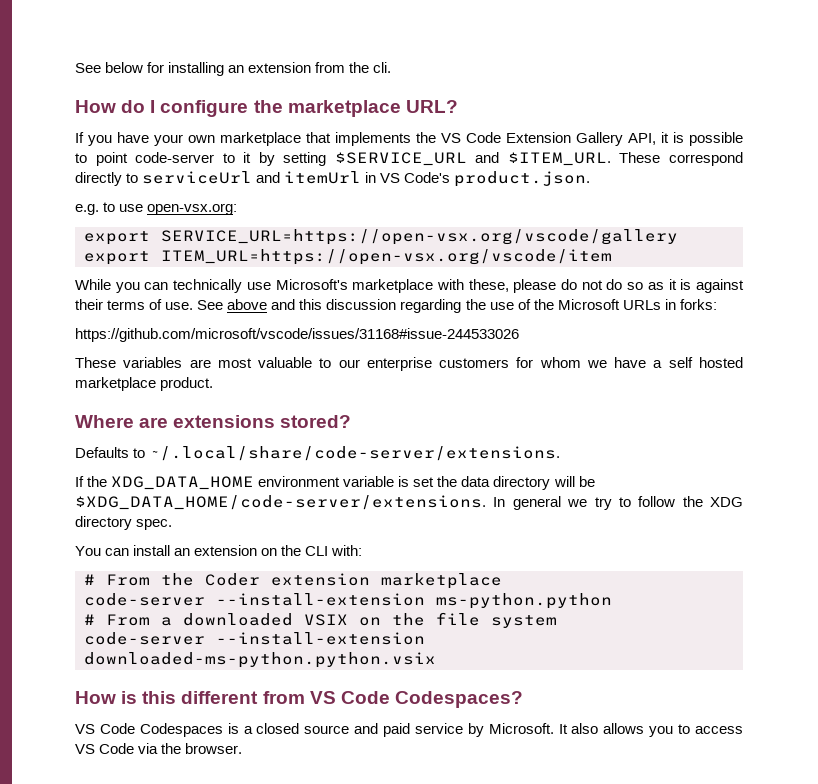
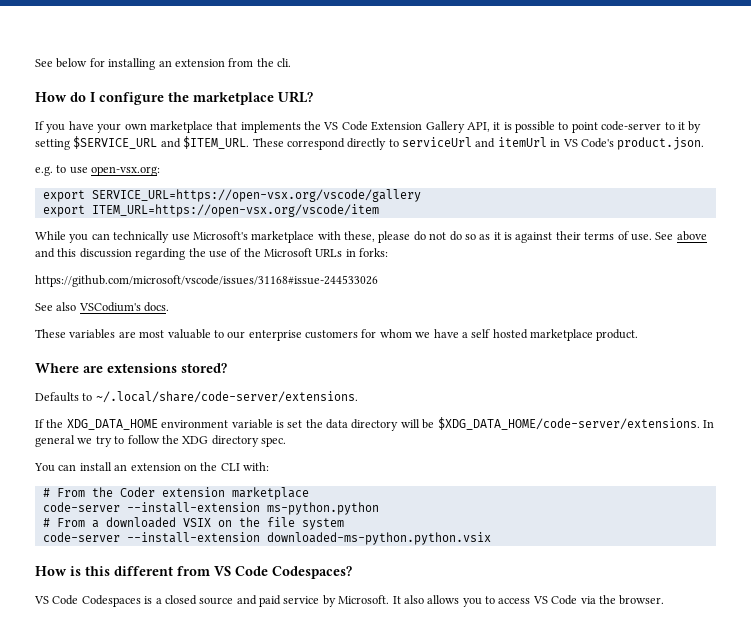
(519, 335) none -> [35,302,170,312] // See also VSCodium's docs.

